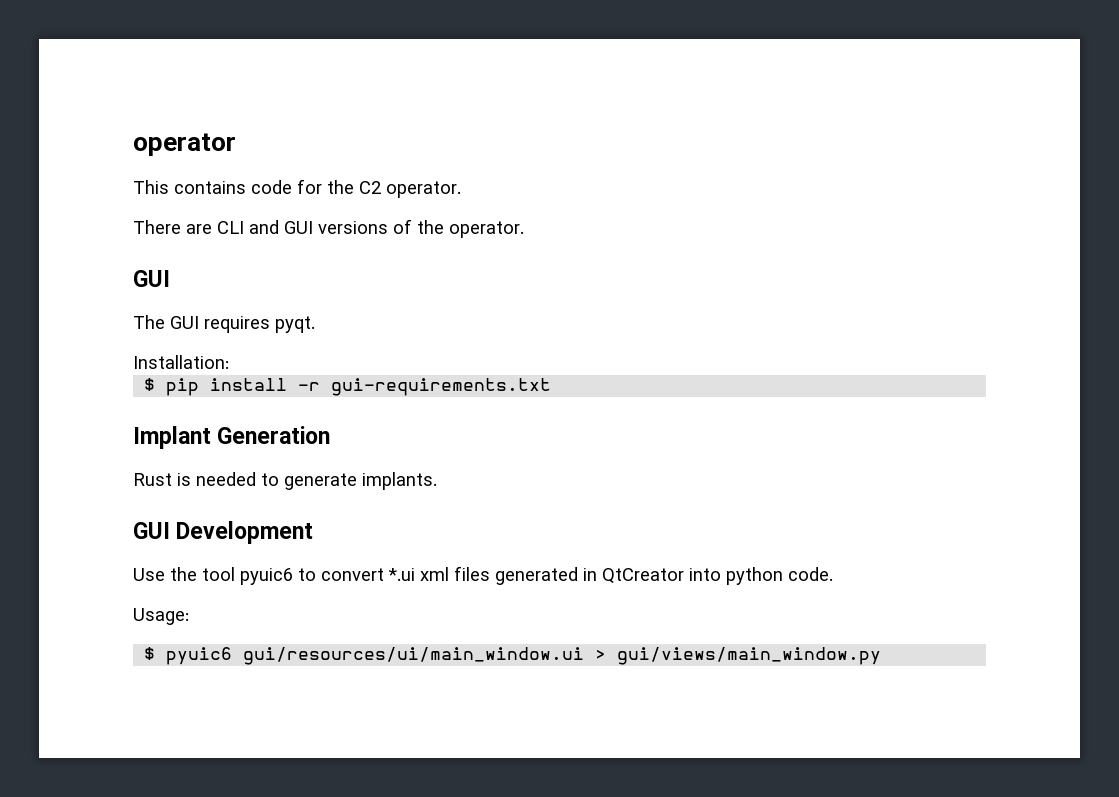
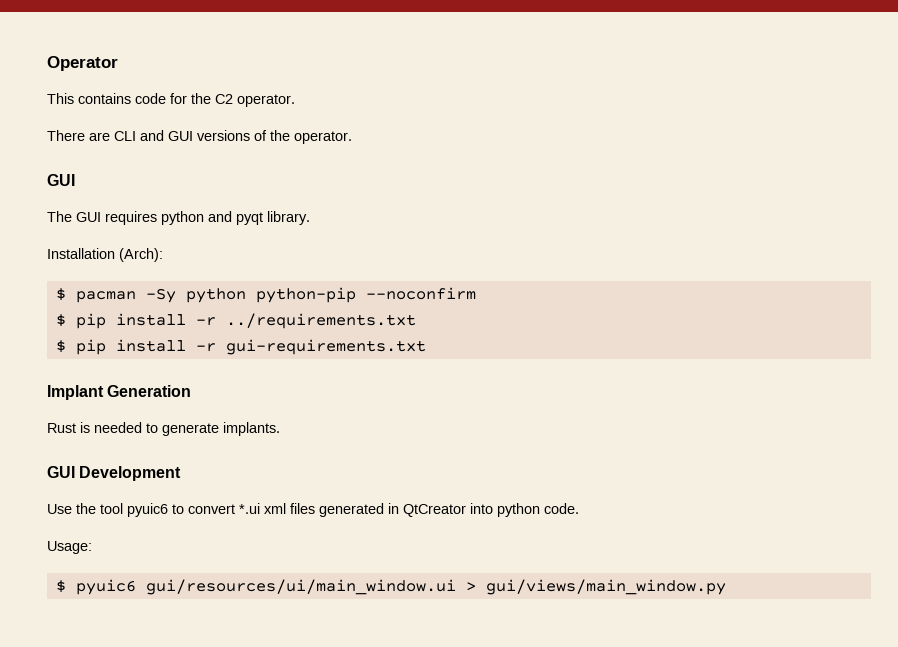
[133,133,236,156] operator -> [47,56,118,71] Operator
[275,316,315,333] [133,355,229,369] pyqt. // Installation: -> [161,211,310,225] [47,248,163,262] [55,287,476,303] [55,313,416,329] python and pyqt library. // Installation (Arch): // $ pacman -Sy python python-pip --noconfirm // $ pip install -r ../requirements.txt

